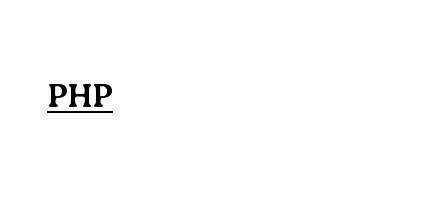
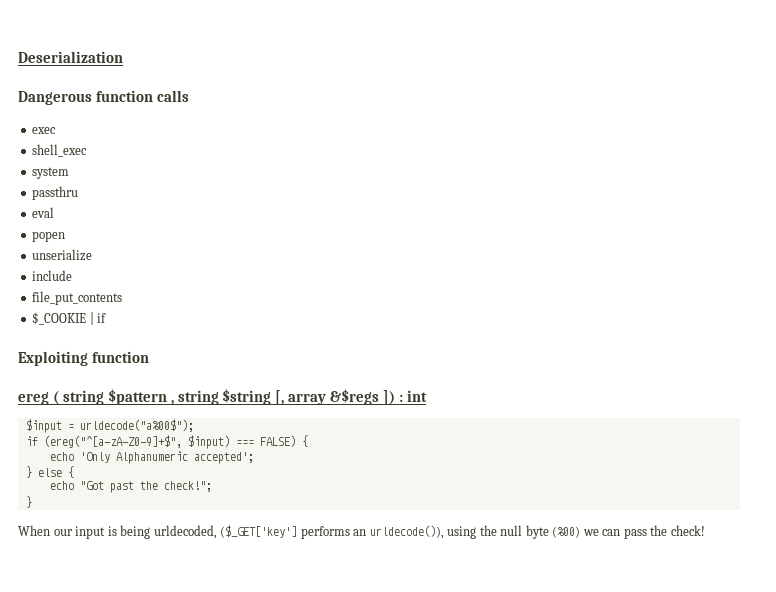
[47,84,113,107] PHP -> [18,51,123,63] [18,90,190,105] [32,127,57,134] [32,144,88,157] [32,167,70,179] [32,186,79,200] [32,207,55,218] [32,231,66,242] [32,249,93,261] [32,270,73,281] [32,291,123,305] [32,312,107,325] [18,351,150,366] [18,389,427,405] [25,419,194,433] [25,435,308,449] [49,451,254,464] [25,466,74,478] [49,481,212,493] [25,496,32,508] [18,525,705,539] Deserialization // Dangerous function calls // exec // shell_exec // system // passthru // eval // popen // unserialize // include // file_put_contents // $_COOKIE | if // Exploiting function // ereg ( string $pattern , string $string [, array &$regs ]) : int // $input = urldecode("a%00$"); // if (ereg("^[a-zA-Z0-9]+$", $input) === FALSE) { // echo 'Only Alphanumeric accepted'; // } else { // echo "Got past the check!"; // } // When our input is being urldecoded, ($_GET['key'] performs an urldecode()), using the null byte (%00) we can pass the check!

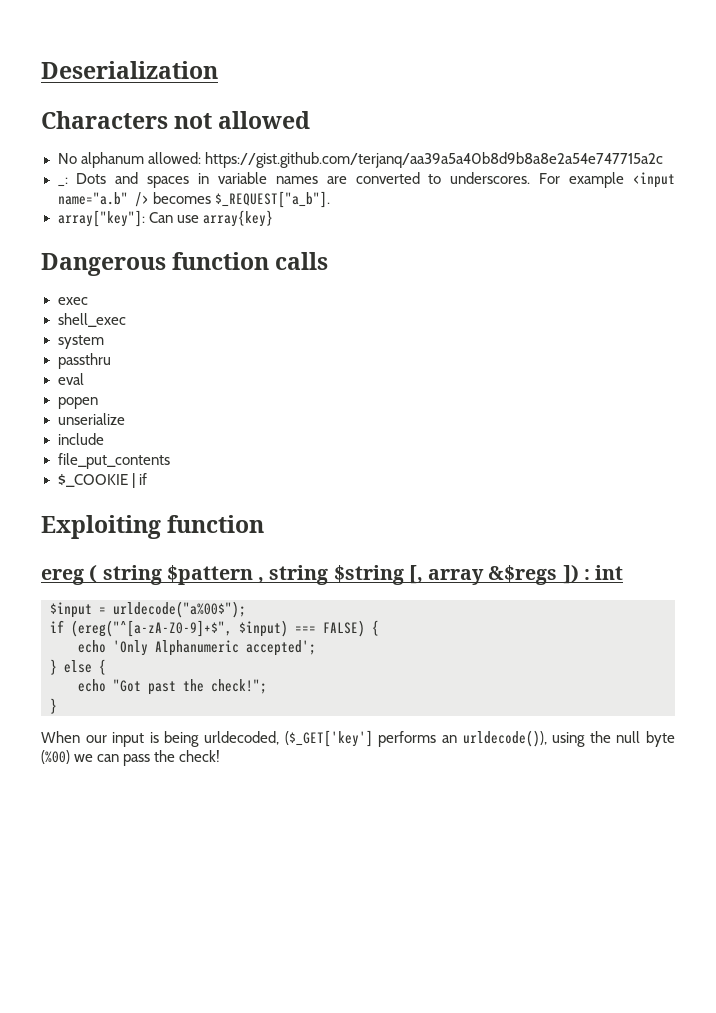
(123, 57) none -> [41,111,311,129] [57,152,663,168] [57,172,675,188] [57,191,330,208] [57,210,273,227] // Characters not allowed // No alphanum allowed: https://gist.github.com/terjanq/aa39a5a40b8d9b8a8e2a54e747715a2c // _: Dots and spaces in variable names are converted to underscores. For example <input name="a.b" /> becomes $_REQUEST["a_b"]. // array["key"]: Can use array{key}

